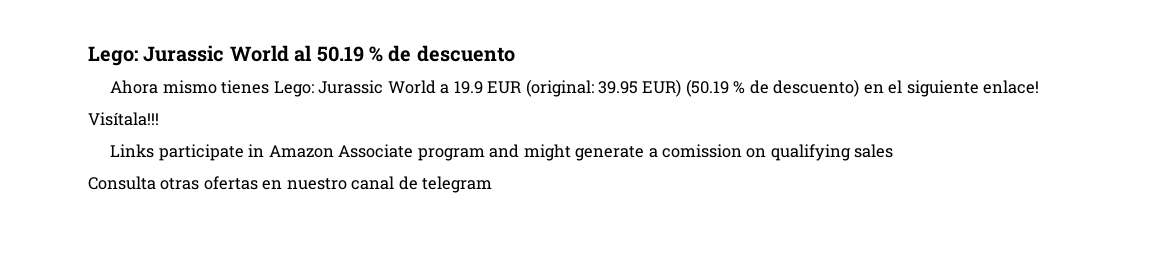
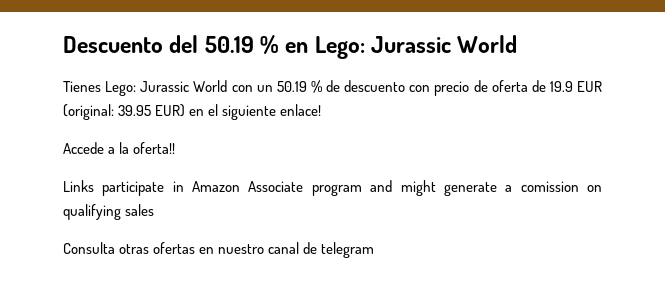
[88,45,515,66] [110,80,450,97] Lego: Jurassic World al 50.19 % de descuento // Ahora mismo tienes Lego: Jurassic World a -> [63,35,518,59] [63,80,546,96] Descuento del 50.19 % en Lego: Jurassic World // Tienes Lego: Jurassic World con un 50.19 % de descuento con precio de oferta de
[685,79,860,97] (50.19 % de descuento) -> (186, 110) none
[88,112,159,126] Visítala!!! -> [63,142,176,154] Accede a la oferta!!

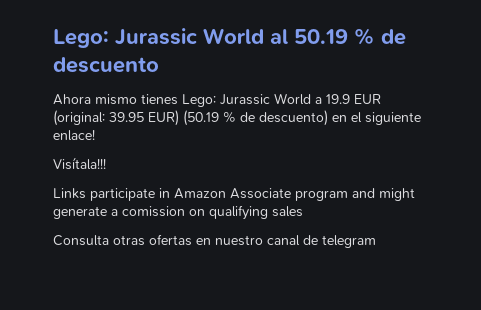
[63,35,518,59] [63,80,546,96] Descuento del 50.19 % en Lego: Jurassic World // Tienes Lego: Jurassic World con un 50.19 % de descuento con precio de oferta de -> [53,28,406,48] [53,57,159,73] [53,93,322,107] Lego: Jurassic World al 50.19 % de descuento // Ahora mismo tienes Lego: Jurassic World a
(186, 110) none -> [183,110,328,126] (50.19 % de descuento)
[63,142,176,154] Accede a la oferta!! -> [53,157,106,170] Visítala!!!

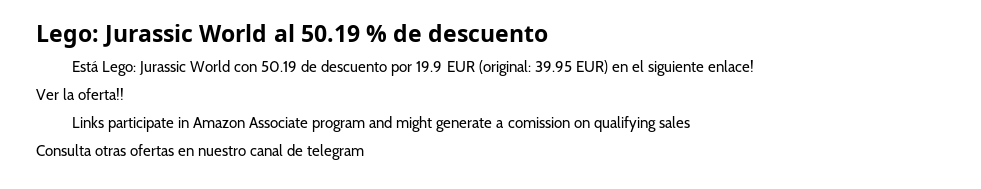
[53,93,322,107] Ahora mismo tienes Lego: Jurassic World a -> [72,60,413,76] Está Lego: Jurassic World con 50.19 de descuento por
[183,110,328,126] (50.19 % de descuento) -> (608, 67) none
[53,157,106,170] Visítala!!! -> [36,88,125,100] Ver la oferta!!

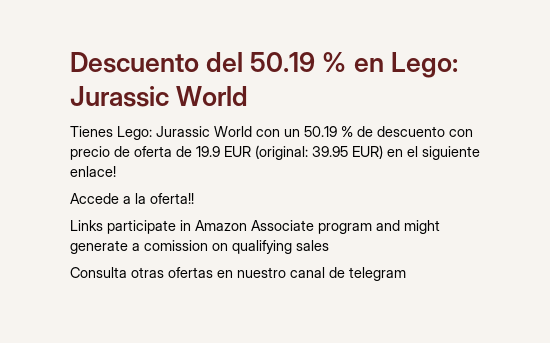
[36,24,549,48] [72,60,413,76] Lego: Jurassic World al 50.19 % de descuento // Está Lego: Jurassic World con 50.19 de descuento por -> [70,52,458,78] [70,86,249,107] [70,126,473,140] [70,146,192,160] Descuento del 50.19 % en Lego: Jurassic World // Tienes Lego: Jurassic World con un 50.19 % de descuento con precio de oferta de
[36,89,59,100] Ver -> [70,193,131,204] Accede a

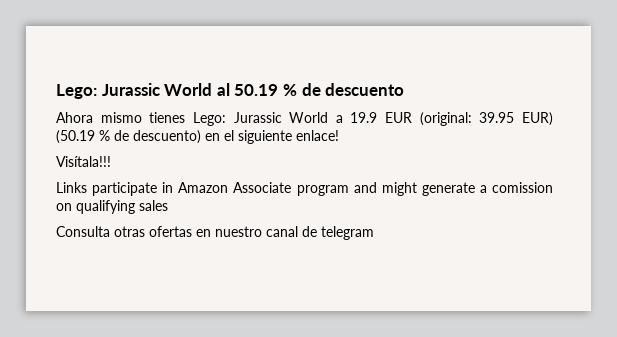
[70,52,458,78] [70,86,249,107] [70,126,473,140] [70,146,192,160] Descuento del 50.19 % en Lego: Jurassic World // Tienes Lego: Jurassic World con un 50.19 % de descuento con precio de oferta de -> [56,83,405,99] [56,112,343,126] Lego: Jurassic World al 50.19 % de descuento // Ahora mismo tienes Lego: Jurassic World a
(383, 152) none -> [56,130,201,144] (50.19 % de descuento)
[70,193,194,204] Accede a la oferta!! -> [56,156,111,167] Visítala!!!

